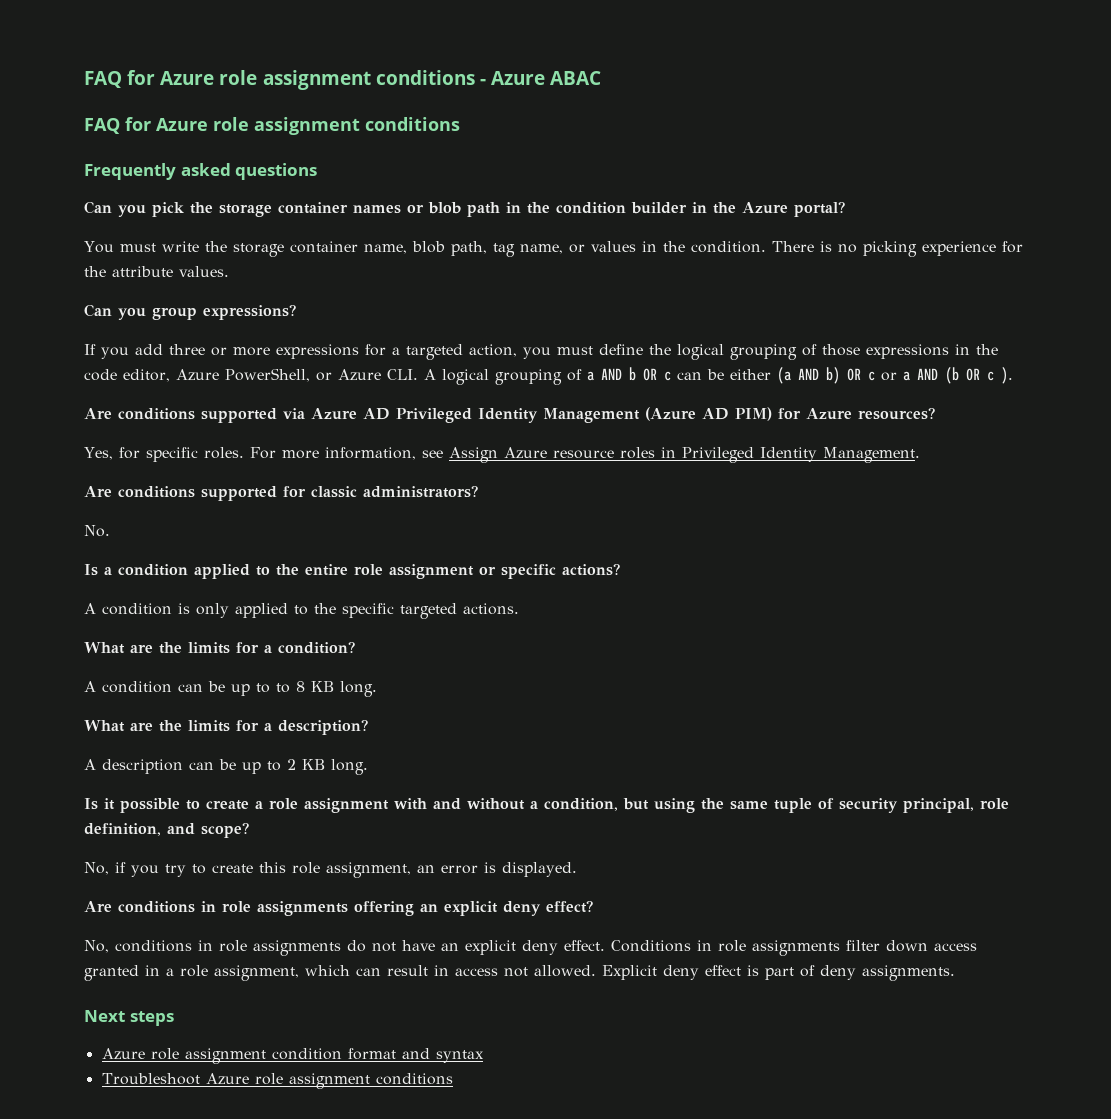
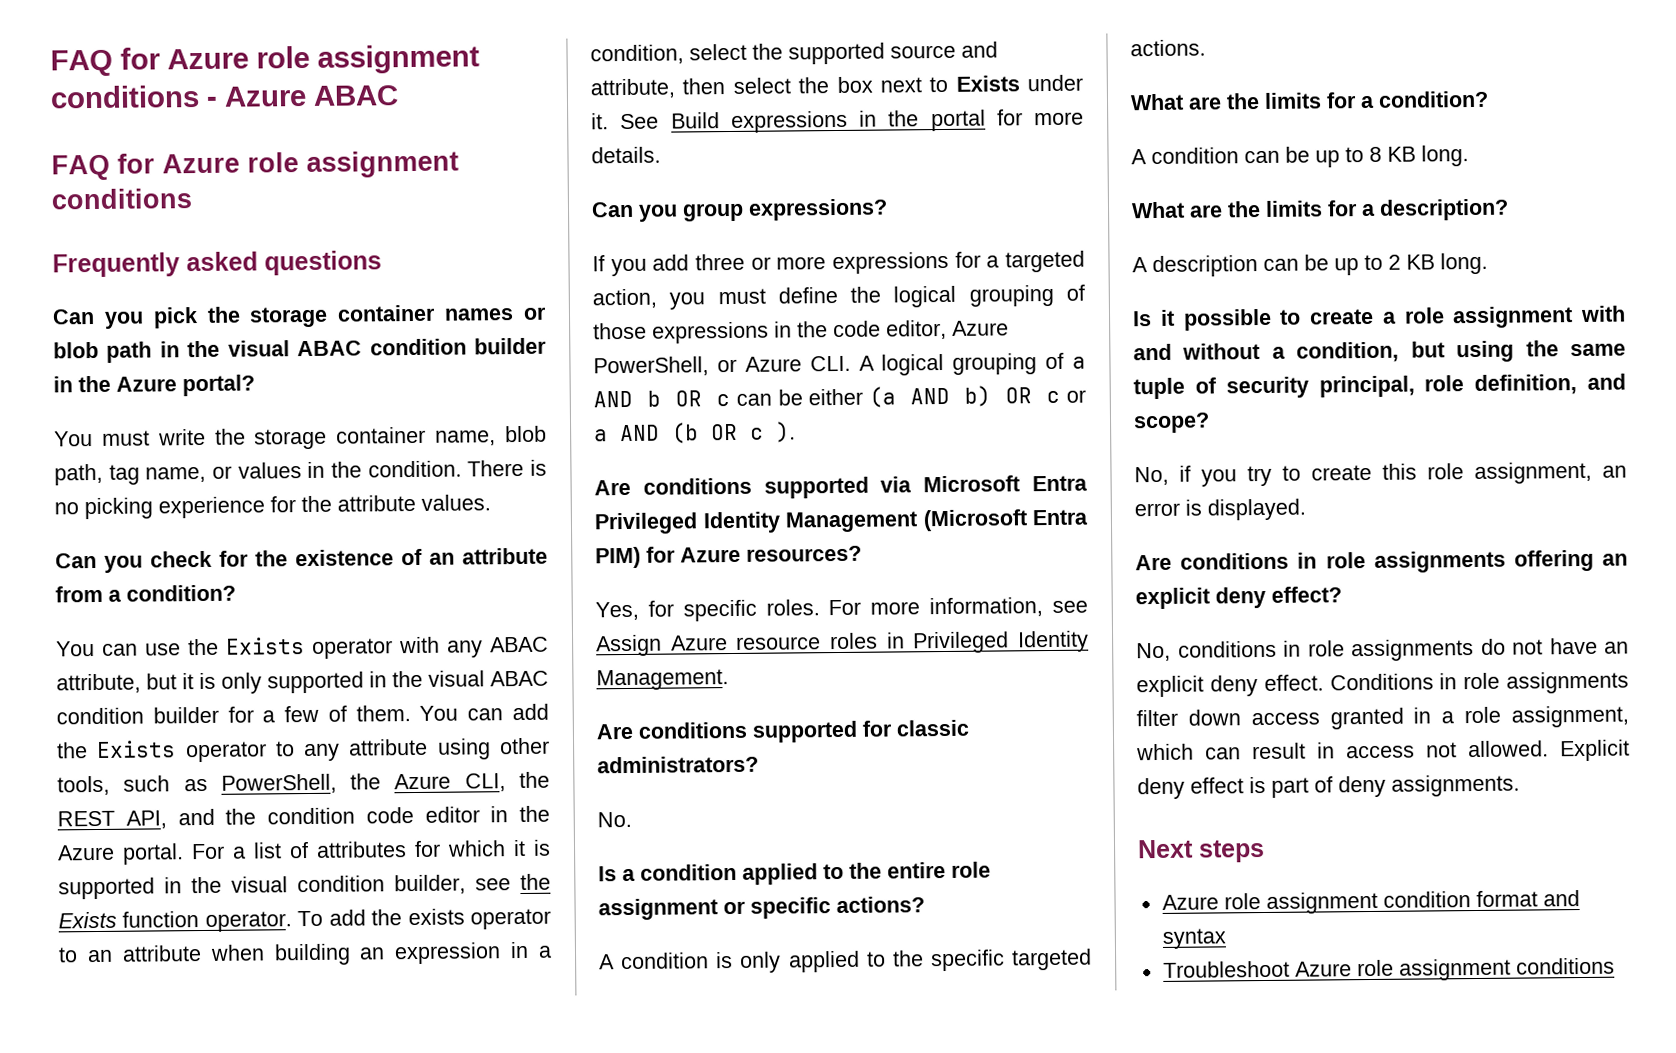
(550, 208) none -> [227,340,363,357] visual ABAC
(229, 271) none -> [55,547,548,573] [55,584,236,603] [56,636,549,659] [56,670,549,694] [56,703,549,725] [56,737,550,763] [57,771,550,796] [57,805,550,829] [57,839,551,865] [58,873,551,900] [58,908,551,932] [58,941,552,966] [590,41,998,65] [590,74,1083,99] [591,109,1084,133] [591,146,661,164] // Can you check for the existence of an attribute from a condition? // You can use the Exists operator with any ABAC attribute, but it is only supported in the visual ABAC condition builder for a few of them. You can add the Exists operator to any attribute using other tools, such as PowerShell, the Azure CLI, the REST API, and the condition code editor in the Azure portal. For a list of attributes for which it is supported in the visual condition builder, see the Exists function operator. To add the exists operator to an attribute when building an expression in a condition, select the supported source and attribute, then select the box next to Exists under it. See Build expressions in the portal for more details.
[311,408,390,420] Azure AD -> [923,475,1088,493] Microsoft Entra
[645,407,729,421] (Azure AD -> [922,509,1088,532] (Microsoft Entra
[276,683,290,693] to -> (1364, 155) none

